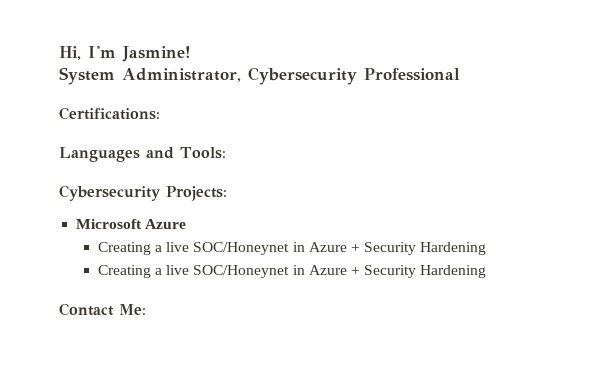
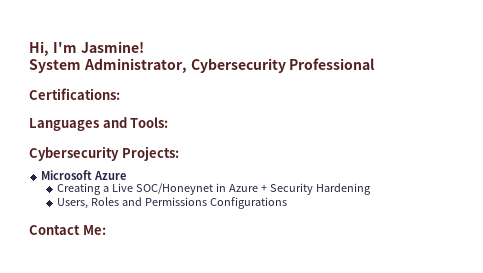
[166,242,487,255] [97,265,487,278] live SOC/Honeynet in Azure + Security Hardening // Creating a live SOC/Honeynet in Azure + Security Hardening -> [111,183,371,195] [56,197,287,209] Live SOC/Honeynet in Azure + Security Hardening // Users, Roles and Permissions Configurations

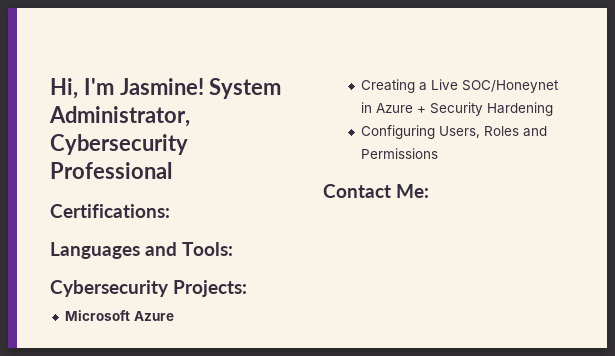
(144, 47) // -> (204, 86) none
(371, 189) none -> [361,125,436,139] Configuring
[209,197,287,209] Configurations -> (439, 153) none

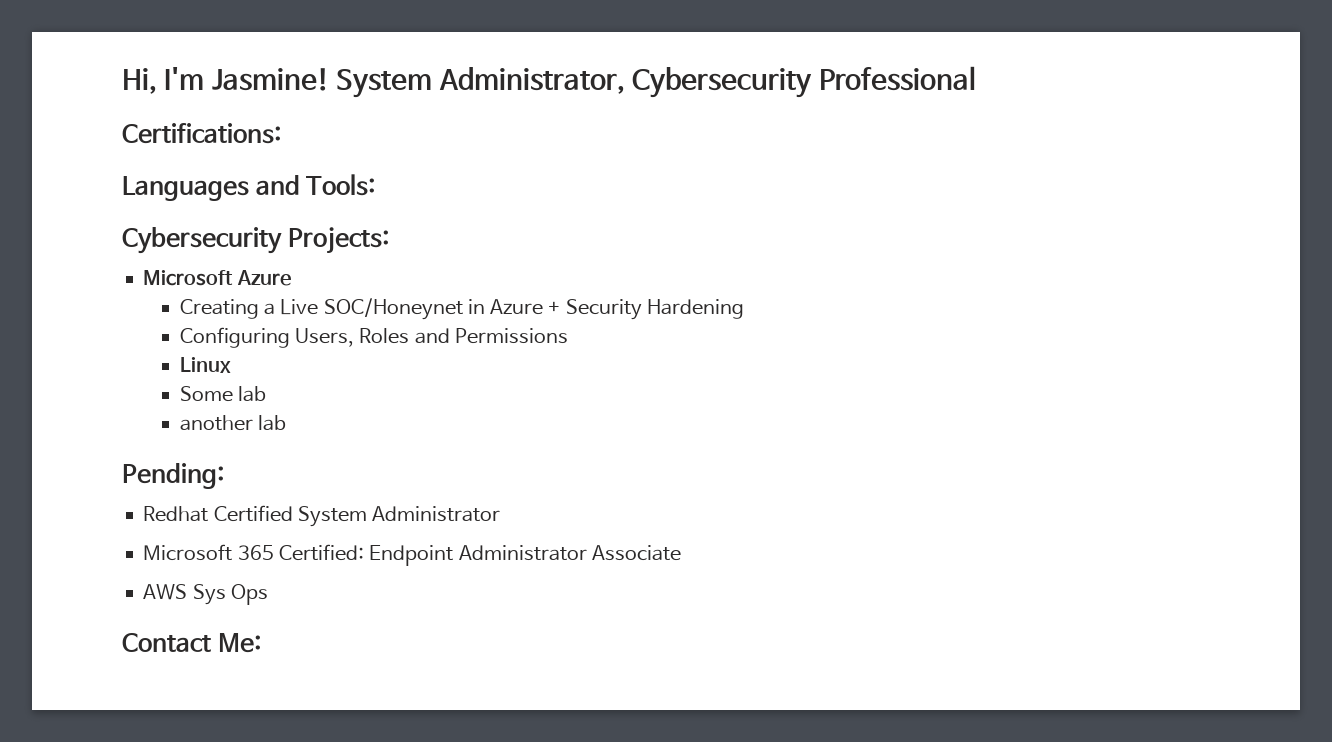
(439, 153) none -> [179,357,231,373] [179,386,267,402] [179,415,286,431] [122,463,224,489] [143,505,501,527] [143,544,681,566] [143,584,268,605] // Linux // Some lab // another lab // Pending: // Redhat Certified System Administrator // Microsoft 365 Certified: Endpoint Administrator Associate // AWS Sys Ops

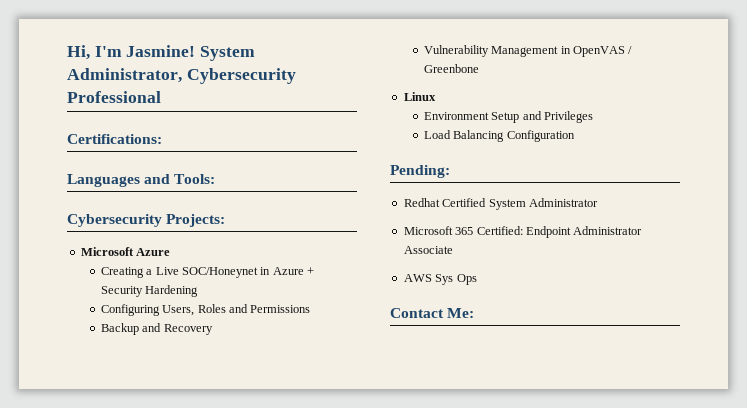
[179,357,231,373] [179,386,267,402] [179,415,286,431] Linux // Some lab // another lab -> [100,323,213,335] [423,45,633,57] [423,64,479,73] [403,92,436,101] [423,111,594,123] [423,130,575,142] Backup and Recovery // Vulnerability Management in OpenVAS / Greenbone // Linux // Environment Setup and Privileges // Load Balancing Configuration

